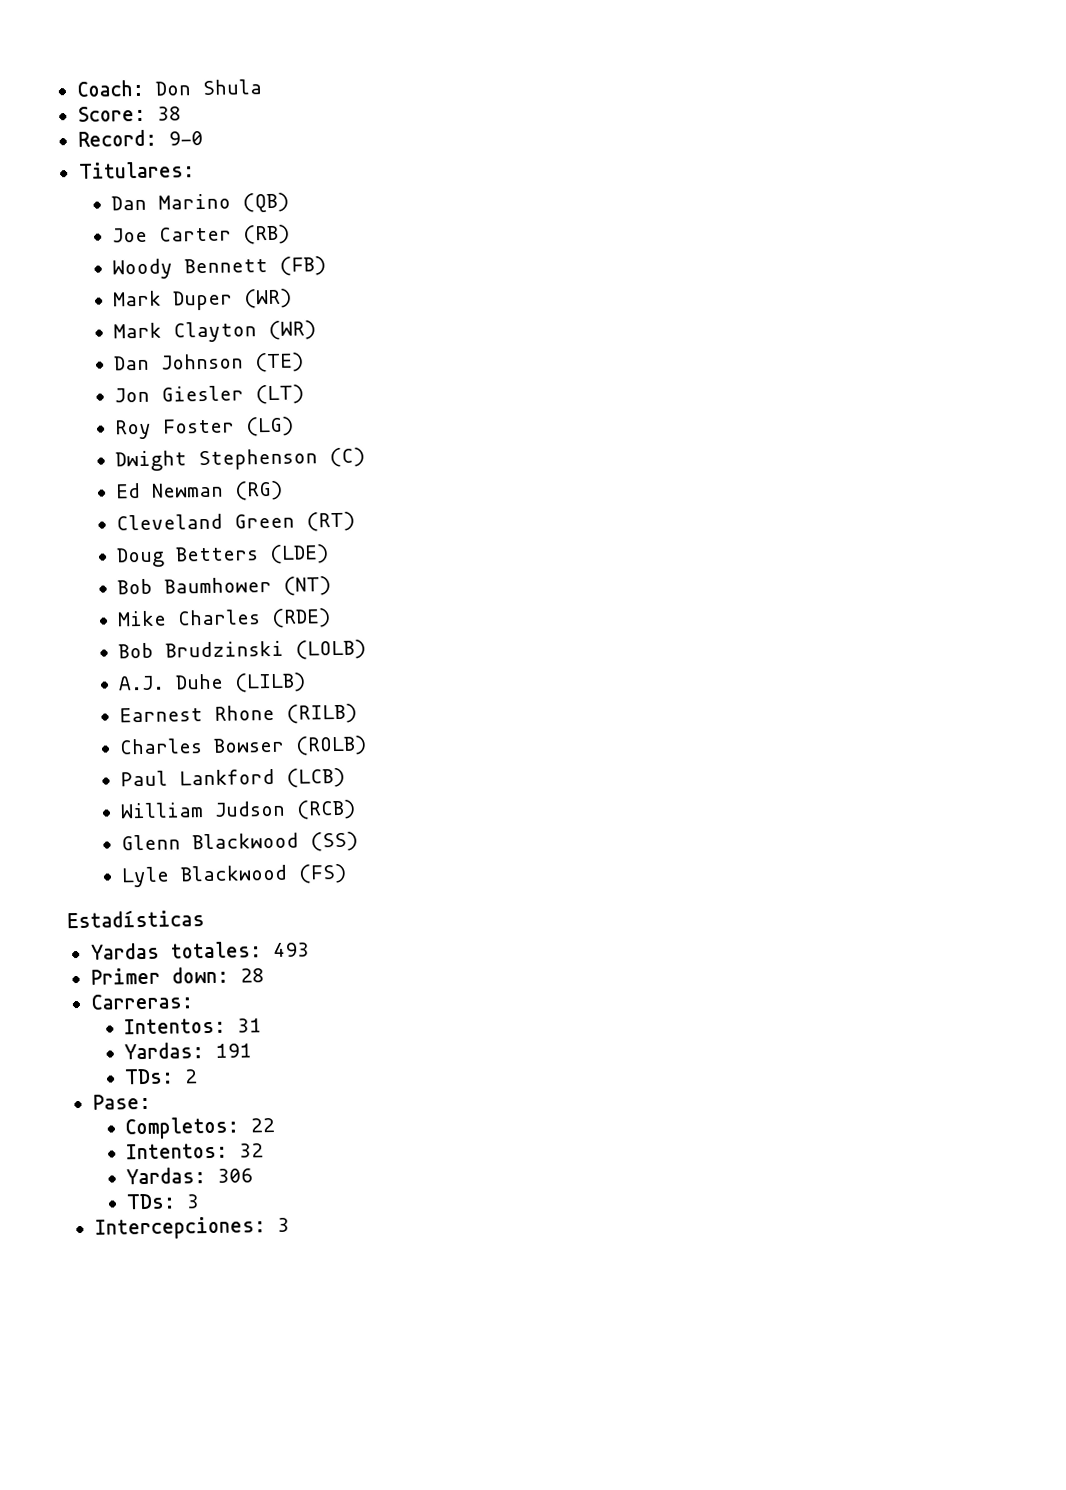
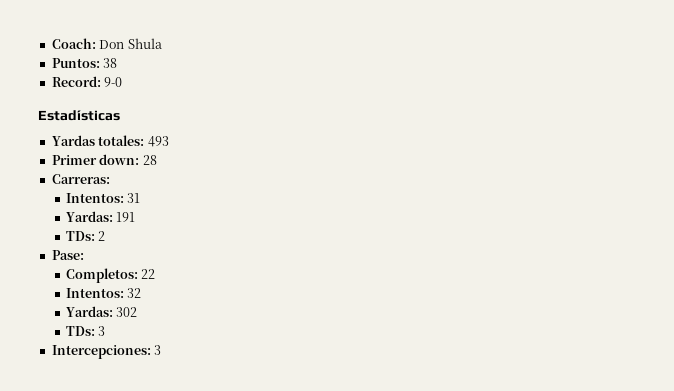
[77,105,146,122] Score: -> [51,58,100,68] Puntos:
[78,161,195,179] [111,192,290,213] [112,224,291,245] [112,256,327,280] [112,288,293,311] [113,320,317,343] [113,352,305,373] [114,384,305,405] [114,416,295,440] [115,447,366,472] [115,480,284,501] [116,511,356,532] [116,544,330,568] [117,576,332,596] [117,608,332,628] [118,639,367,660] [118,672,307,693] [119,703,358,724] [119,735,368,756] [120,767,346,788] [120,799,357,820] [121,831,359,852] [121,863,348,888] // Titulares: // Dan Marino (QB) // Joe Carter (RB) // Woody Bennett (FB) // Mark Duper (WR) // Mark Clayton (WR) // Dan Johnson (TE) // Jon Giesler (LT) // Roy Foster (LG) // Dwight Stephenson (C) // Ed Newman (RG) // Cleveland Green (RT) // Doug Betters (LDE) // Bob Baumhower (NT) // Mike Charles (RDE) // Bob Brudzinski (LOLB) // A.J. Duhe (LILB) // Earnest Rhone (RILB) // Charles Bowser (ROLB) // Paul Lankford (LCB) // William Judson (RCB) // Glenn Blackwood (SS) // Lyle Blackwood (FS) -> (123, 82) none
[217,1168,255,1183] 306 -> [116,307,138,317] 302

